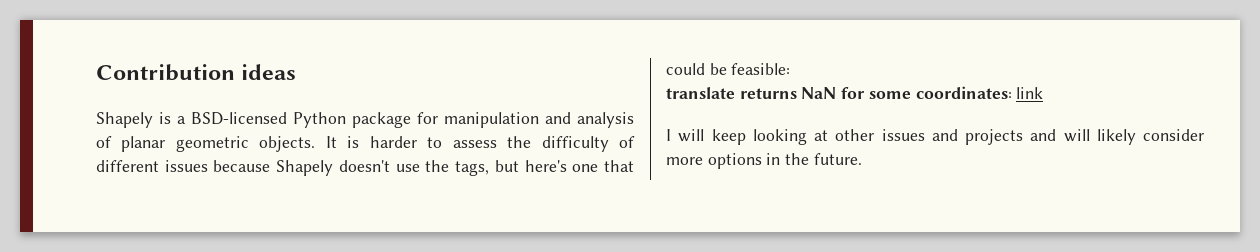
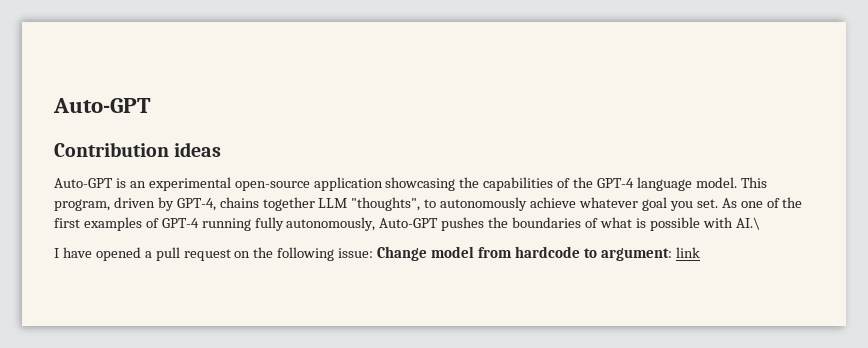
(96, 72) none -> [53,98,151,113] Auto-GPT //
[96,112,634,128] [96,136,635,152] [96,160,635,176] [666,63,791,75] [666,86,1044,99] [666,129,1204,145] [666,153,862,169] Shapely is a BSD-licensed Python package for manipulation and analysis of planar geometric objects. It is harder to assess the difficulty of different issues because Shapely doesn't use the tags, but here's one that could be feasible: // translate returns NaN for some coordinates: link // I will keep looking at other issues and projects and will likely consider more options in the future. -> [54,177,767,191] [54,197,803,211] [54,217,760,231] [54,246,700,261] Auto-GPT is an experimental open-source application showcasing the capabilities of the GPT-4 language model. This program, driven by GPT-4, chains together LLM "thoughts", to autonomously achieve whatever goal you set. As one of the first examples of GPT-4 running fully autonomously, Auto-GPT pushes the boundaries of what is possible with AI.\ // I have opened a pull request on the following issue: Change model from hardcode to argument: link

